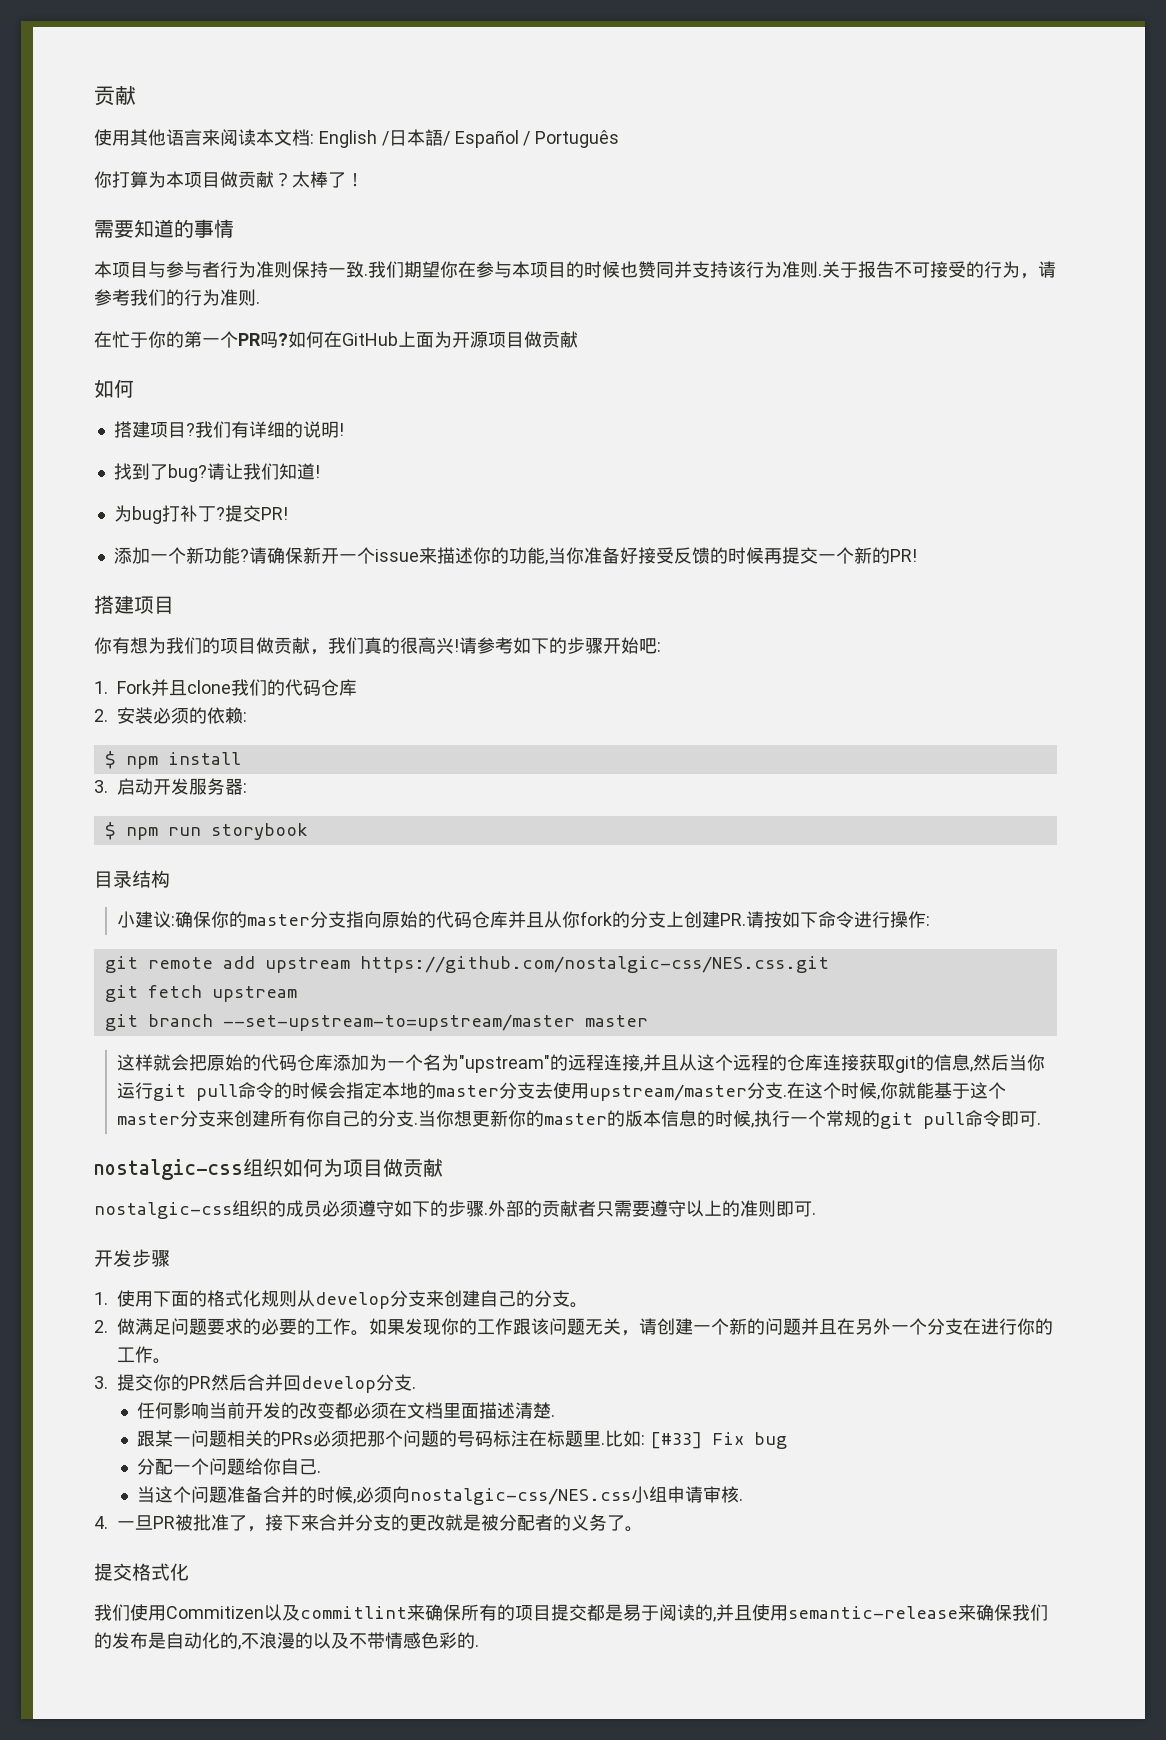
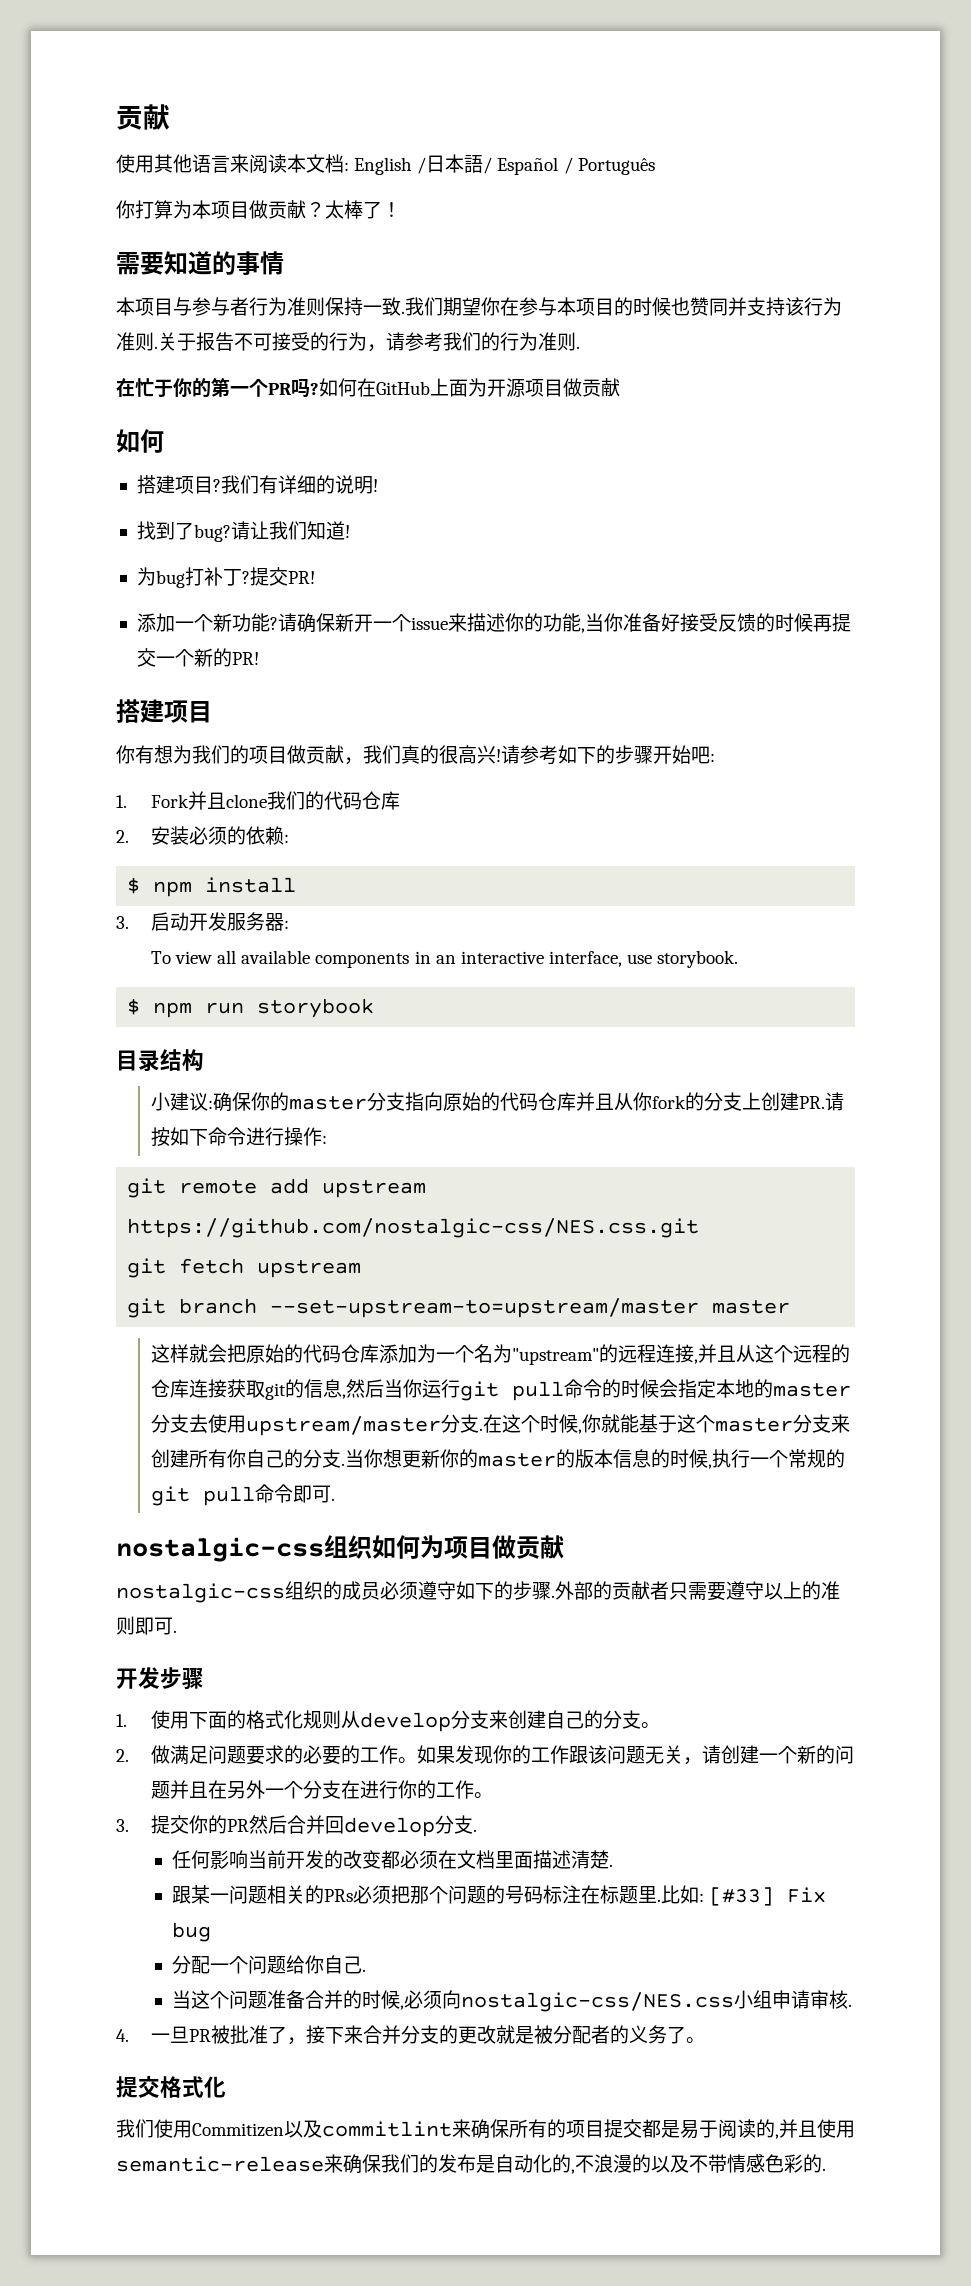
(248, 788) none -> [150,950,739,968] // To view all available components in an interactive interface, use storybook.

